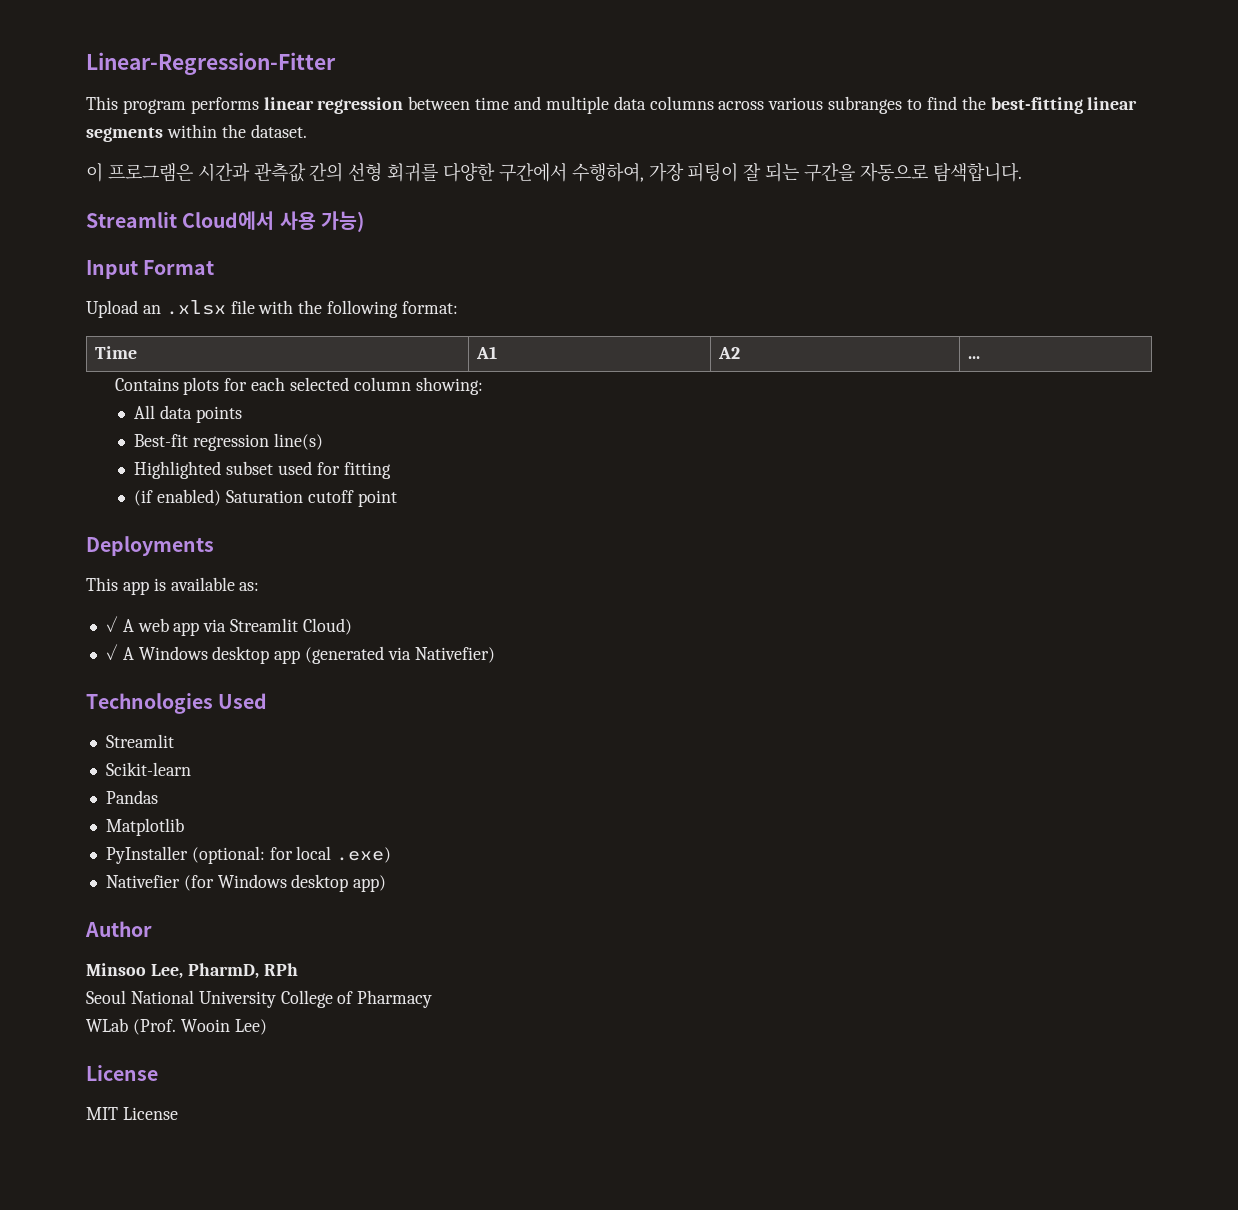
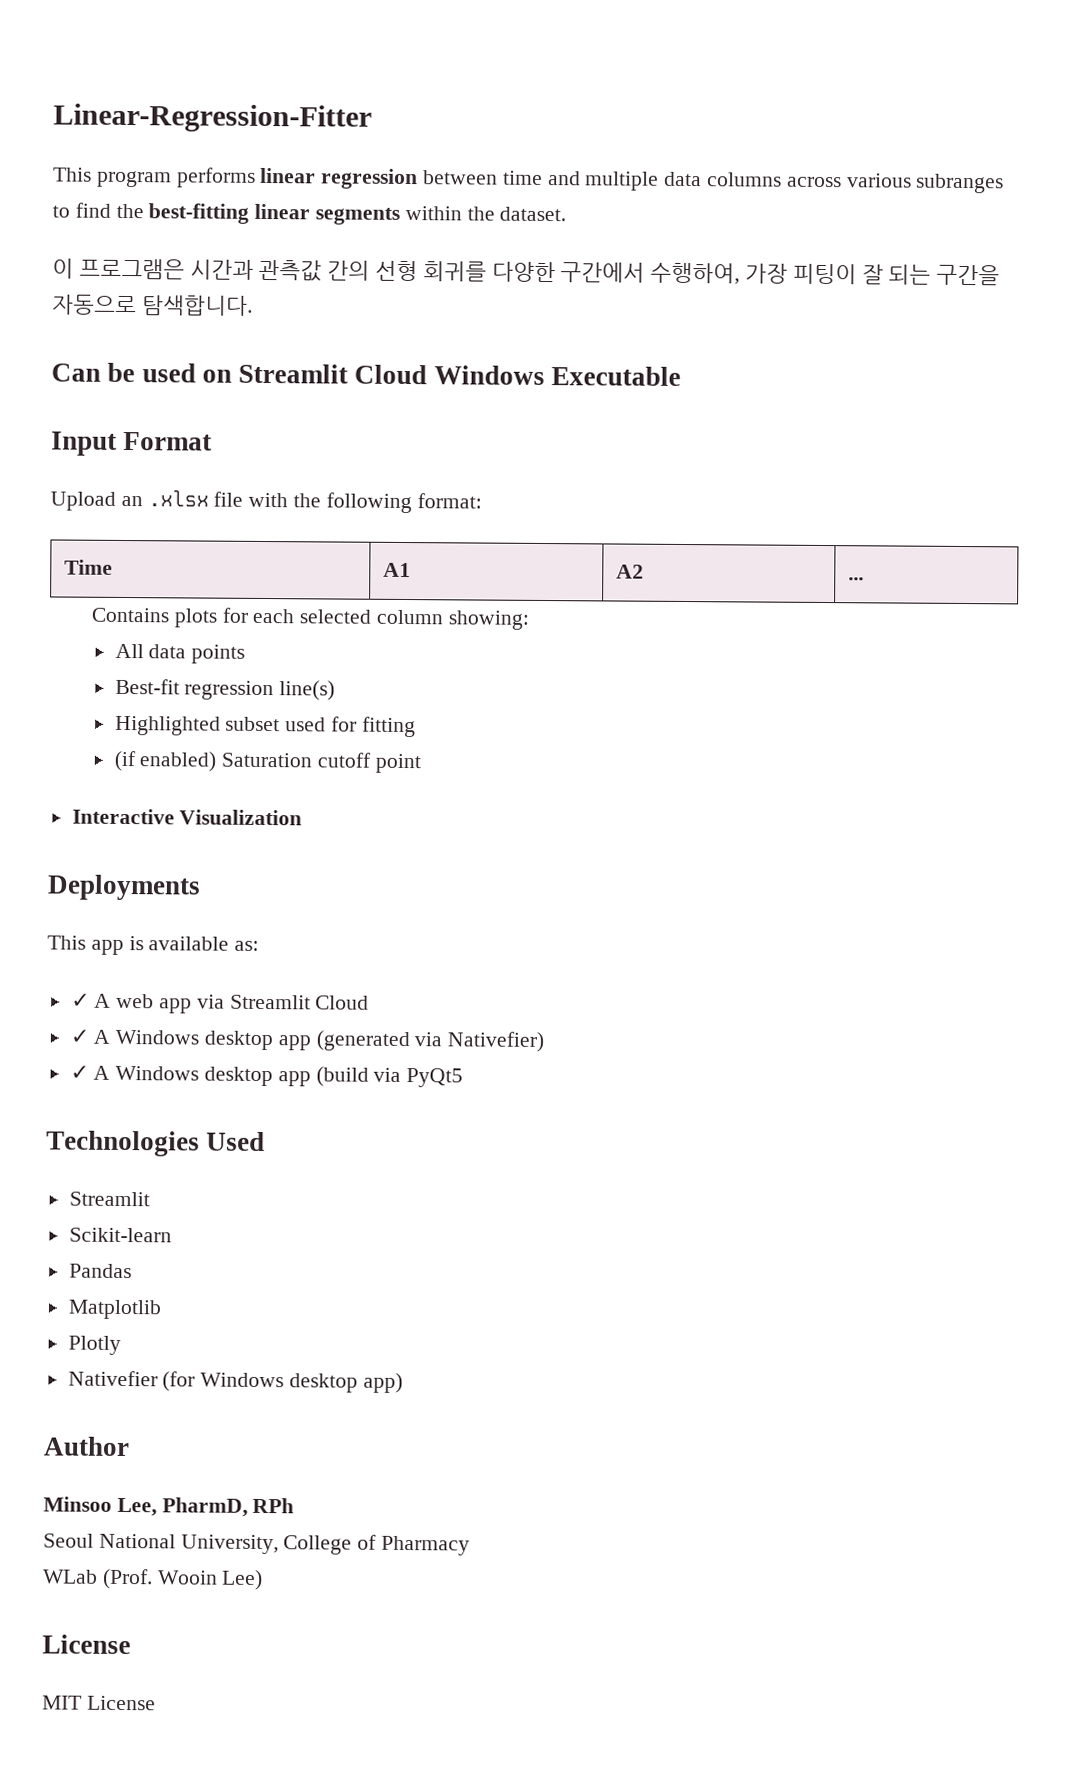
[86,211,364,232] Streamlit Cloud에서 사용 가능) -> [51,362,682,386] Can be used on Streamlit Cloud Windows Executable
(397, 498) none -> [71,808,303,826] // Interactive Visualization
[302,618,352,635] Cloud) -> [315,995,370,1010] Cloud
(495, 655) none -> [69,1065,464,1088] // ✓ A Windows desktop app (build via PyQt5
[105,846,392,864] PyInstaller (optional: for local .exe) -> [67,1335,121,1355] Plotly
[198,991,276,1008] University -> [180,1534,279,1555] University,

